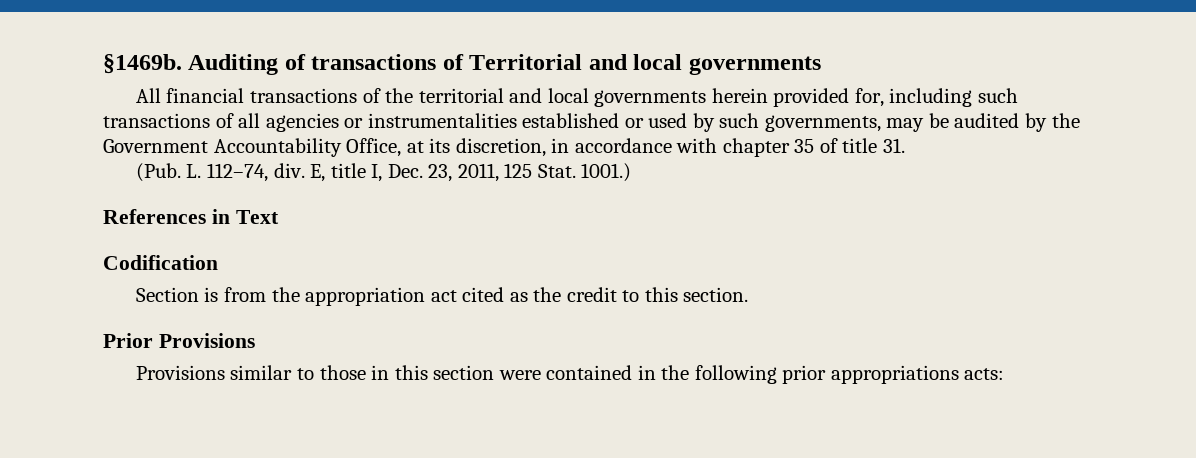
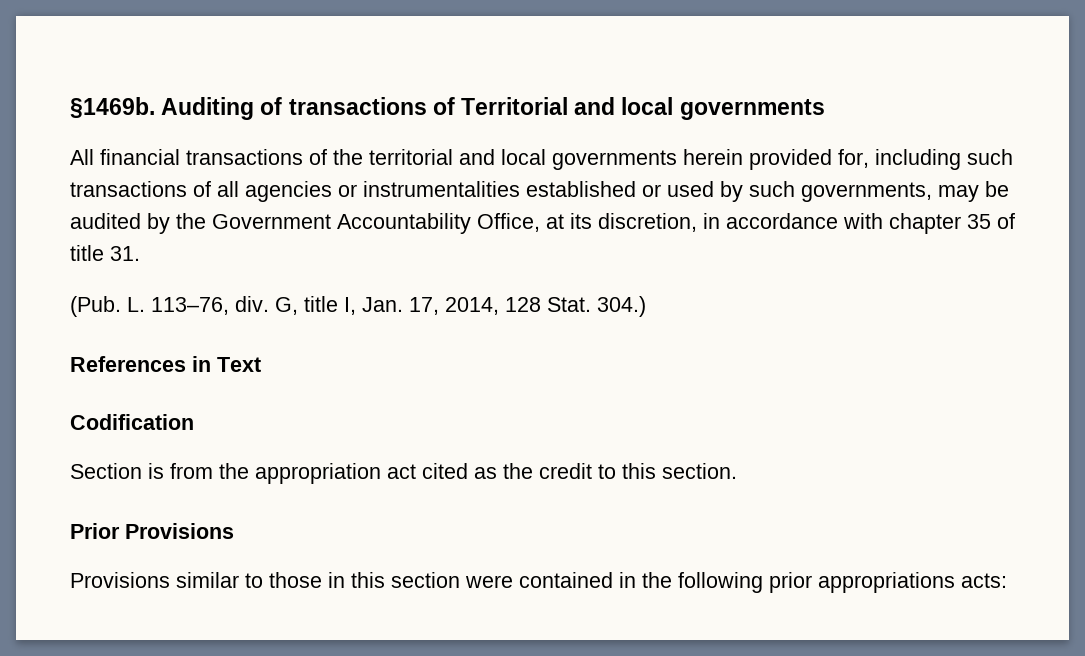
[206,163,632,182] 112–74, div. E, title I, Dec. 23, 2011, 125 Stat. 1001.) -> [151,296,646,317] 113–76, div. G, title I, Jan. 17, 2014, 128 Stat. 304.)

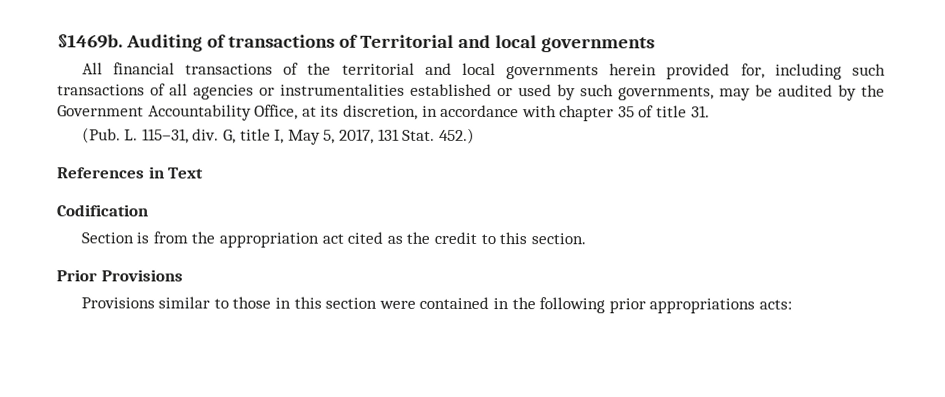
[151,297,229,315] 113–76, -> [141,128,189,144] 115–31,
[362,296,646,317] Jan. 17, 2014, 128 Stat. 304.) -> [287,127,475,145] May 5, 2017, 131 Stat. 452.)

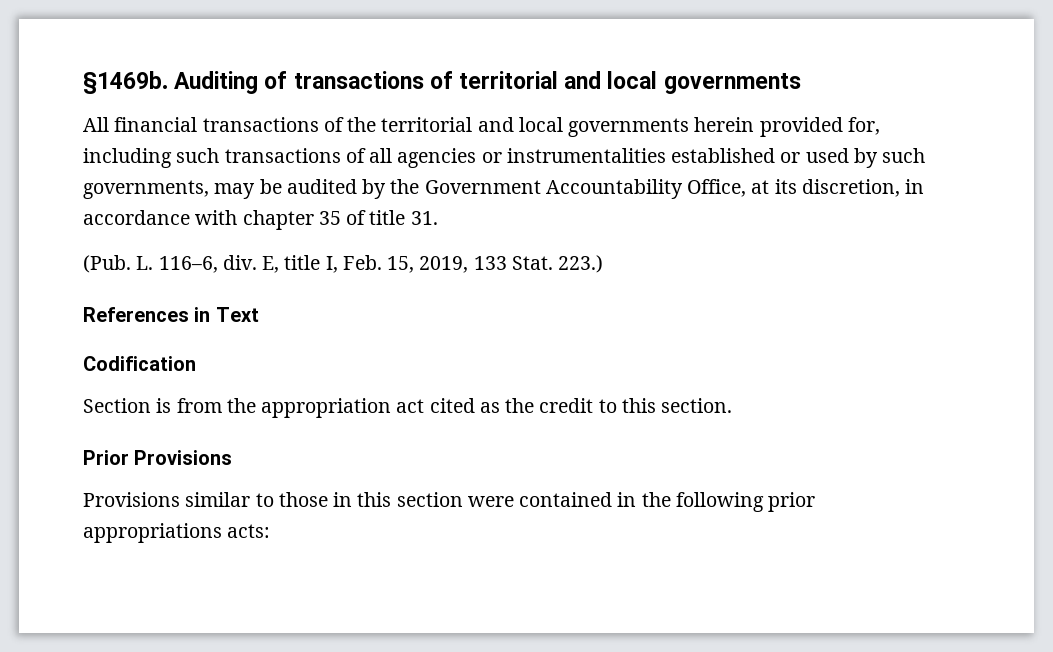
[359,34,454,48] Territorial -> [459,71,559,89] territorial
[141,127,475,145] 115–31, div. G, title I, May 5, 2017, 131 Stat. 452.) -> [158,255,604,273] 116–6, div. E, title I, Feb. 15, 2019, 133 Stat. 223.)

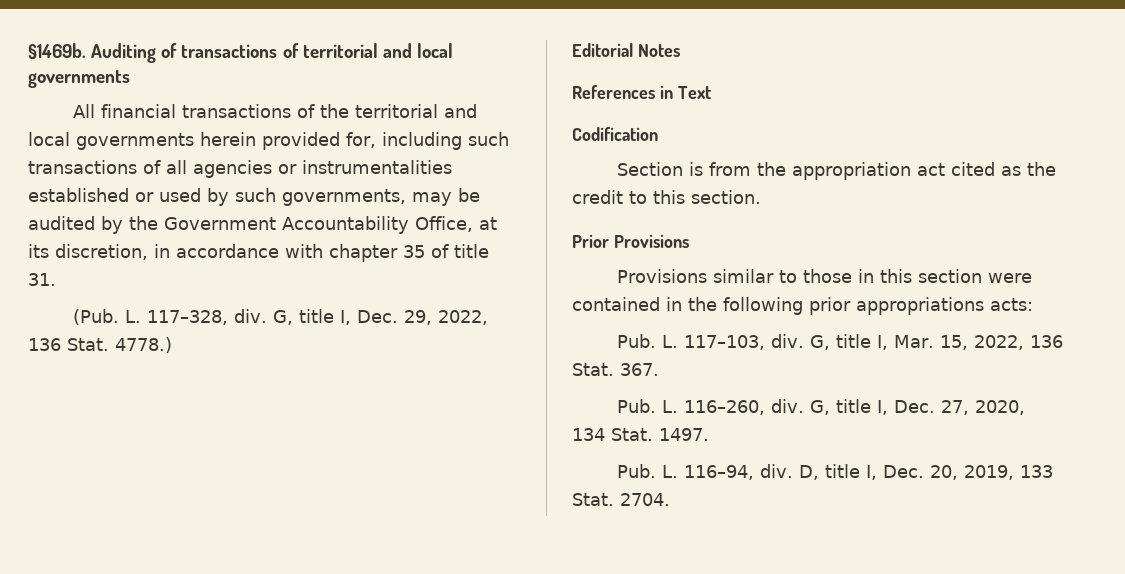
[158,255,604,273] 116–6, div. E, title I, Feb. 15, 2019, 133 Stat. 223.) -> [146,309,488,325] [28,337,172,353] [572,43,680,57] 117–328, div. G, title I, Dec. 29, 2022, 136 Stat. 4778.) // Editorial Notes
(271, 531) none -> [616,334,1063,350] [572,363,659,376] [616,399,1025,415] [572,428,709,441] [616,464,1053,480] [572,493,670,506] // Pub. L. 117–103, div. G, title I, Mar. 15, 2022, 136 Stat. 367. // Pub. L. 116–260, div. G, title I, Dec. 27, 2020, 134 Stat. 1497. // Pub. L. 116–94, div. D, title I, Dec. 20, 2019, 133 Stat. 2704.

